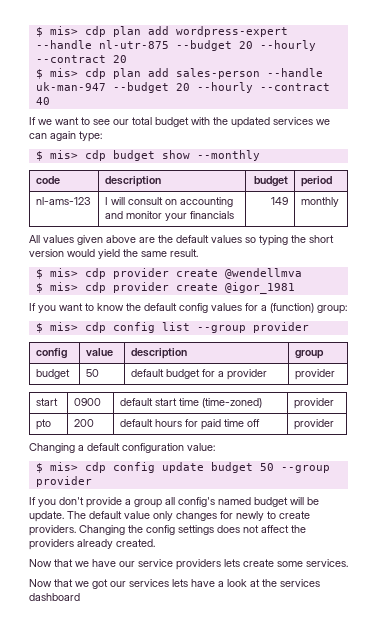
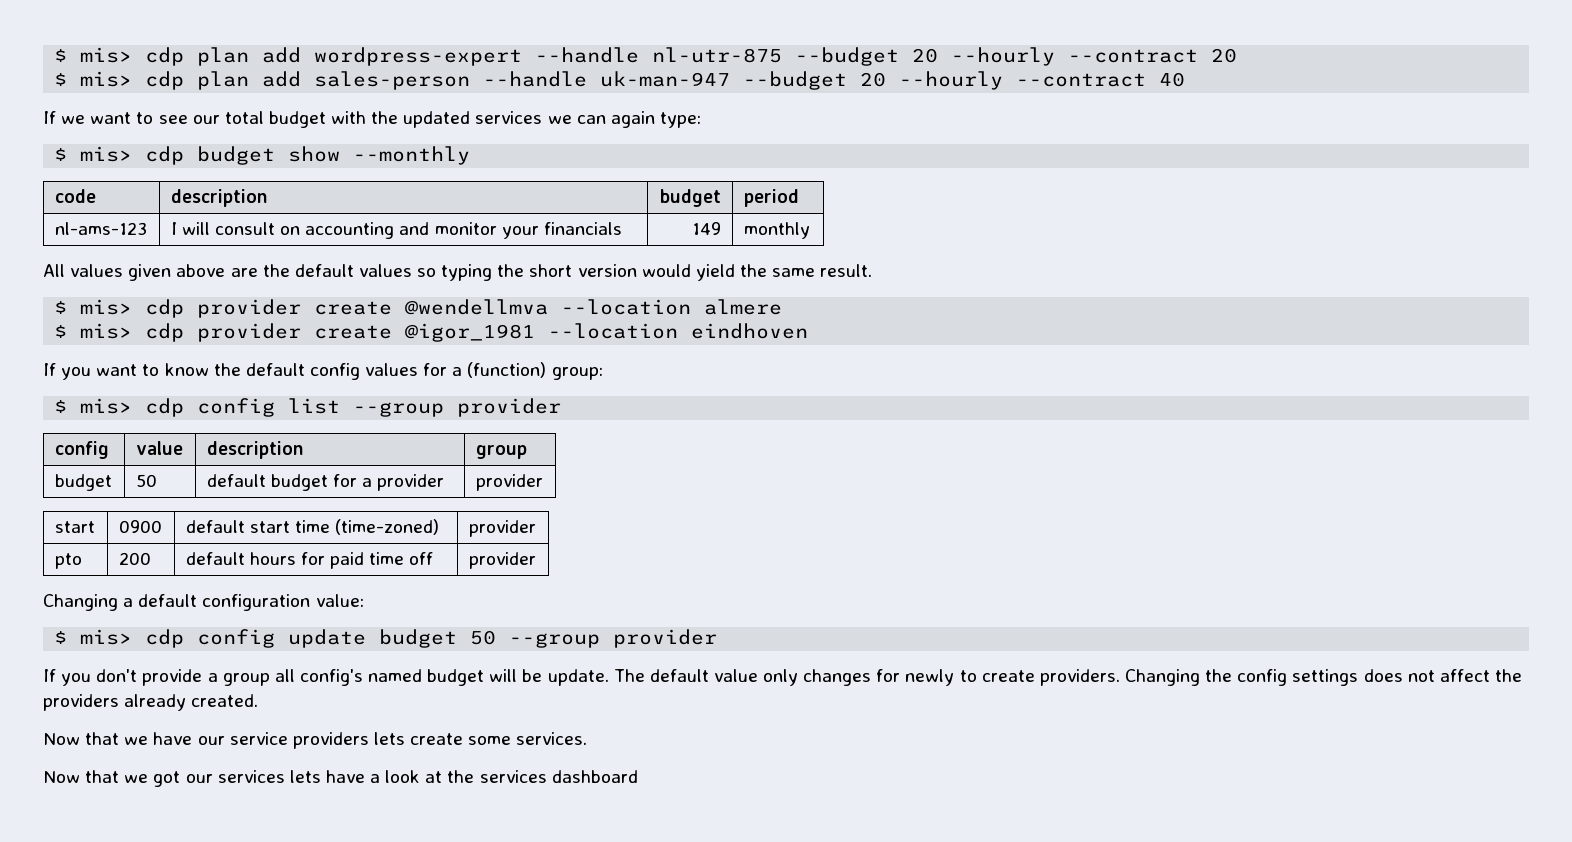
(302, 273) none -> [561,299,783,315] --location almere
(295, 288) none -> [548,323,809,339] --location eindhoven

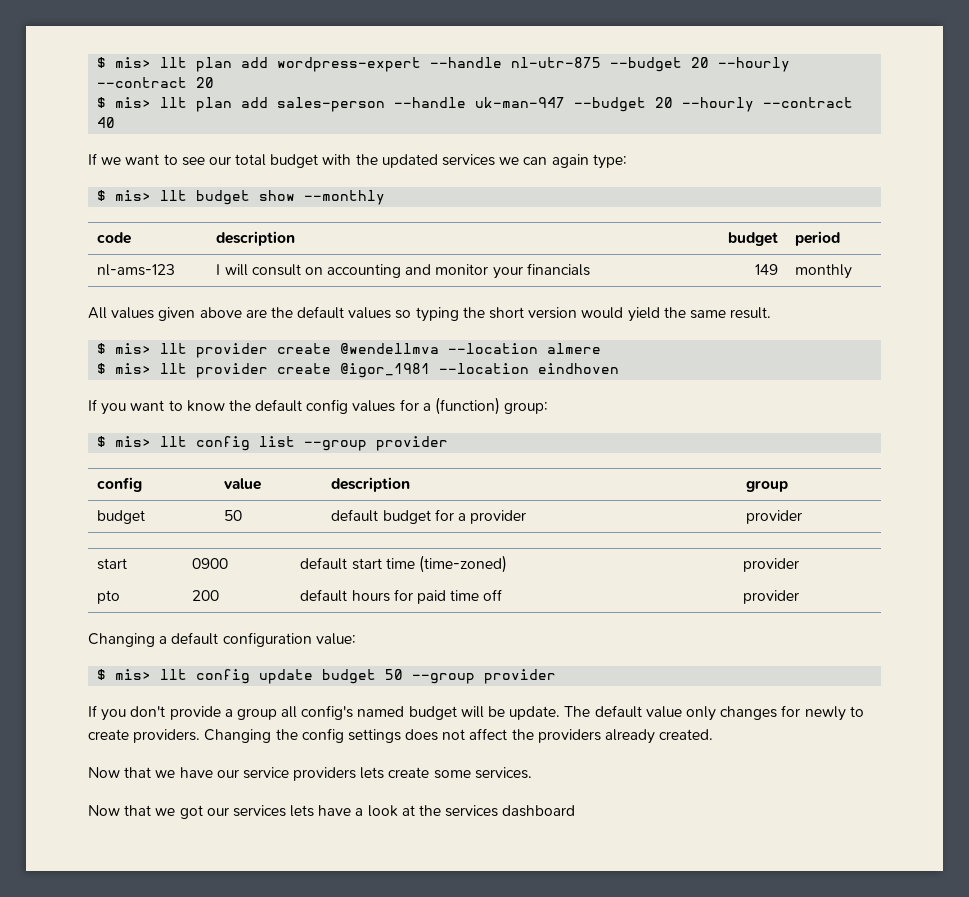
[54,47,185,66] $ mis> cdp -> [97,57,188,68] $ mis> llt
[145,71,185,90] cdp -> [160,97,188,108] llt
[145,146,185,165] cdp -> [160,190,188,201] llt
[145,299,185,318] cdp -> [160,343,188,354] llt
[145,323,185,342] cdp -> [160,363,188,374] llt
[145,398,185,417] cdp -> [160,436,188,447] llt
[145,629,185,648] cdp -> [160,669,188,680] llt

